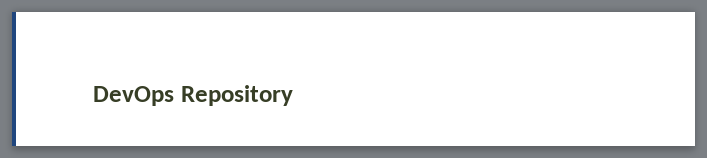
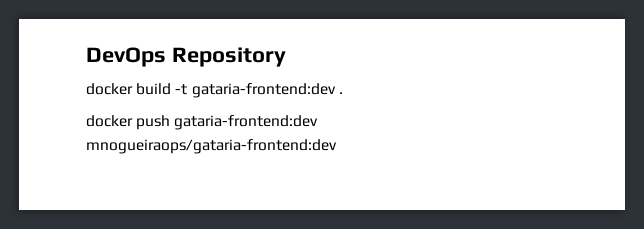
(293, 95) none -> [86,83,343,98] [86,115,319,130] [86,139,337,154] // docker build -t gataria-frontend:dev . // docker push gataria-frontend:dev mnogueiraops/gataria-frontend:dev

